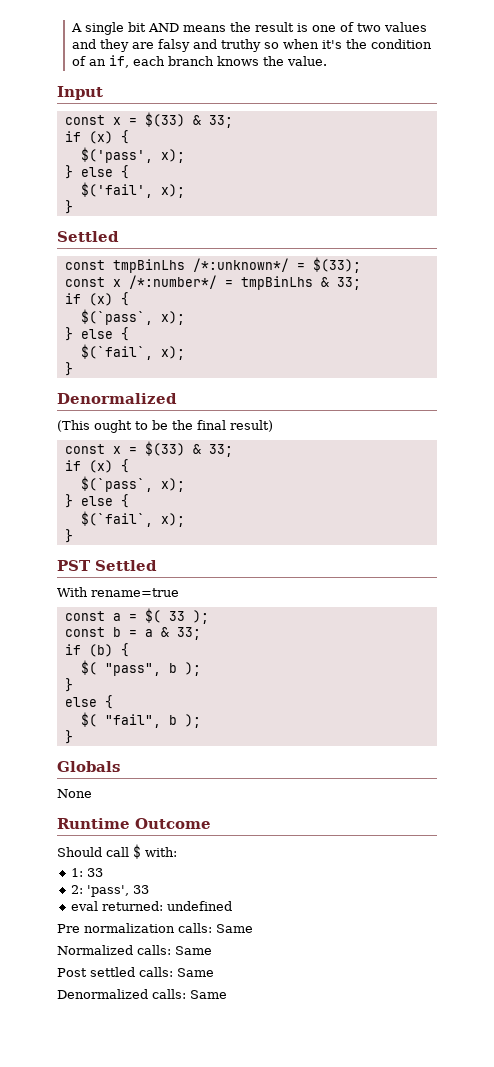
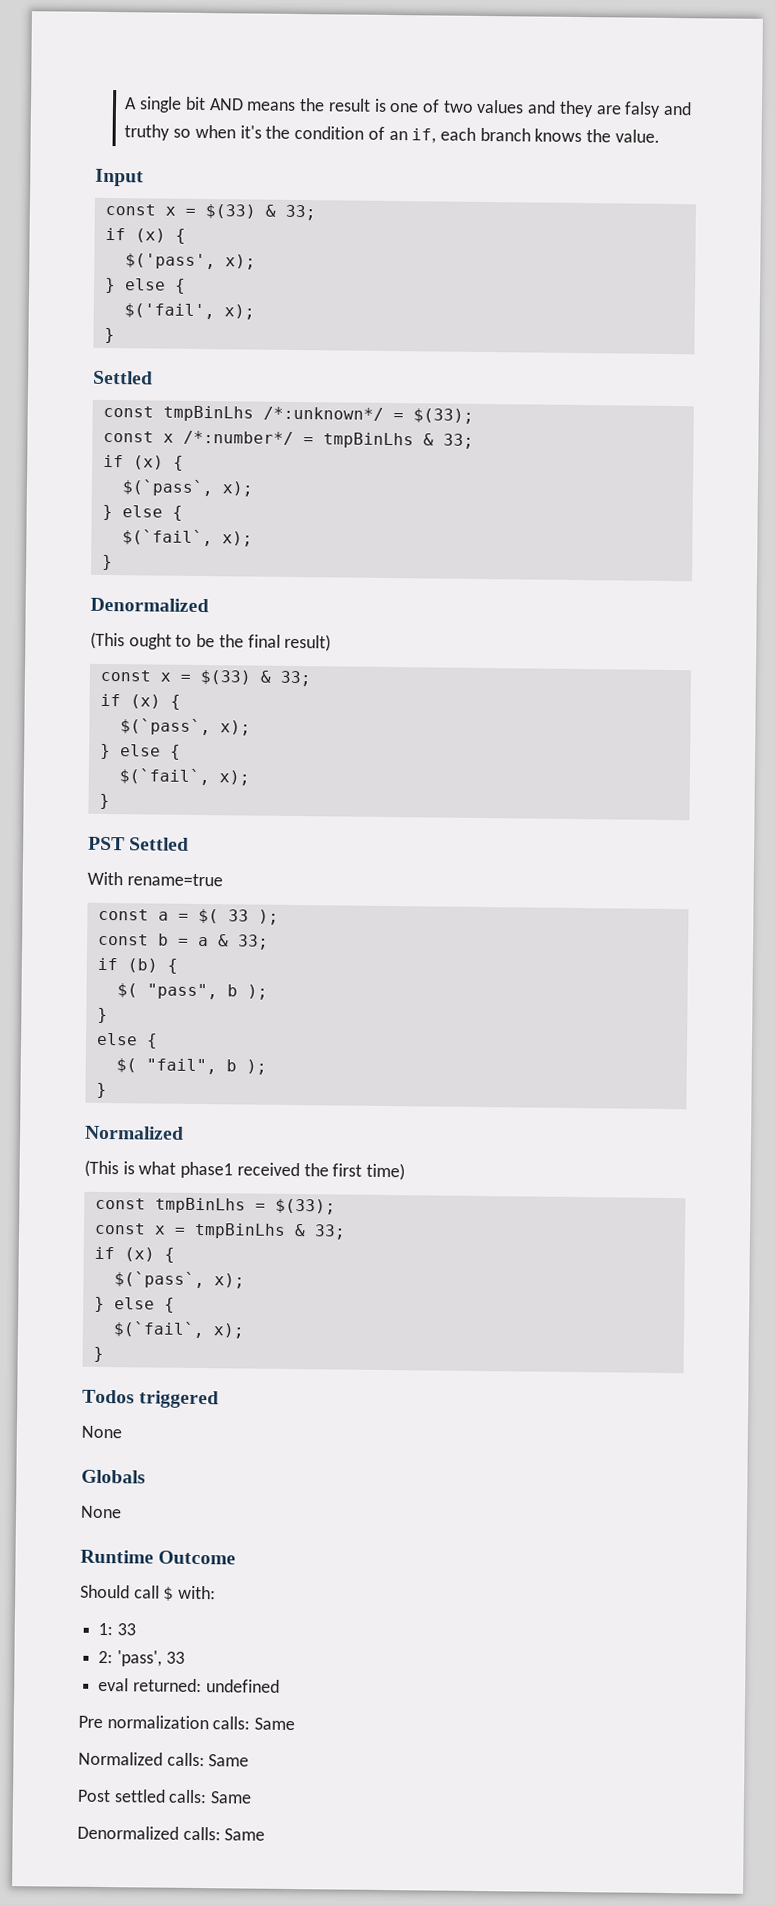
(73, 737) none -> [84,1125,184,1140] [84,1159,406,1181] [94,1197,336,1215] [93,1222,346,1240] [93,1246,175,1263] [113,1271,245,1289] [93,1296,175,1313] [112,1321,245,1339] [92,1346,104,1363] [82,1389,220,1409] [81,1425,122,1439] // Normalized // (This is what phase1 received the first time) // const tmpBinLhs = $(33); // const x = tmpBinLhs & 33; // if (x) { // $(`pass`, x); // } else { // $(`fail`, x); // } // Todos triggered // None

